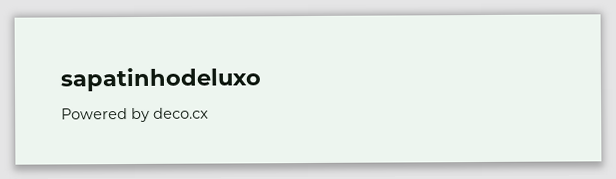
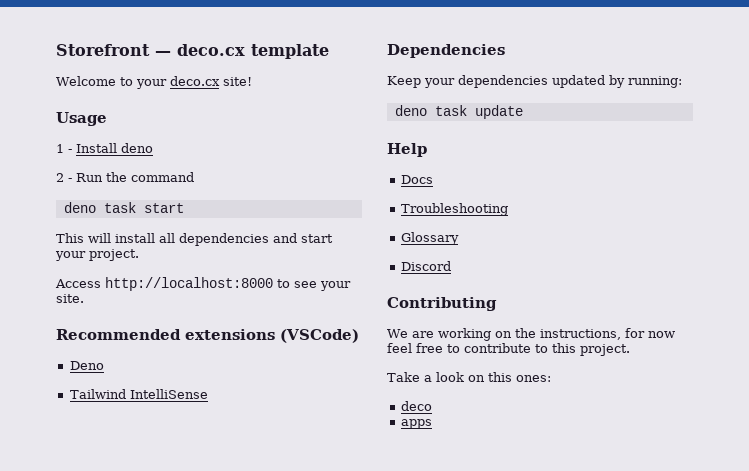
[60,67,262,92] [61,107,209,123] sapatinhodeluxo // Powered by deco.cx -> [56,44,329,59] [56,76,252,89] [56,112,107,126] [56,143,153,153] [56,172,194,182] [63,202,184,213] [56,233,333,246] [55,249,139,261] [55,277,351,291] [56,294,84,303] [56,329,359,343] [69,361,104,370] [69,389,208,399] [387,44,505,58] [387,75,682,88] [394,105,523,119] [387,143,427,157] [400,175,433,184] [400,203,508,216] [400,232,459,245] [400,261,451,271] [387,297,497,311] [387,328,675,341] [387,343,630,356] [387,372,551,382] [400,401,432,411] [400,419,432,429] Storefront — deco.cx template // Welcome to your deco.cx site! // Usage // 1 - Install deno // 2 - Run the command // deno task start // This will install all dependencies and start your project. // Access http://localhost:8000 to see your site. // Recommended extensions (VSCode) // Deno // Tailwind IntelliSense // Dependencies // Keep your dependencies updated by running: // deno task update // Help // Docs // Troubleshooting // Glossary // Discord // Contributing // We are working on the instructions, for now feel free to contribute to this project. // Take a look on this ones: // deco // apps

